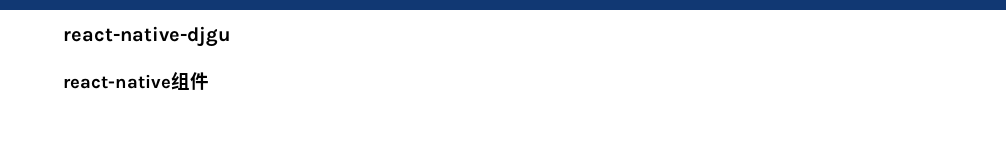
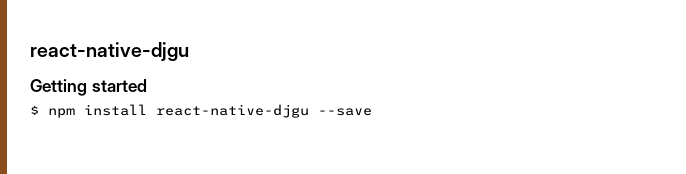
[63,72,209,90] react-native组件 -> [30,79,147,96] [30,104,372,118] Getting started // $ npm install react-native-djgu --save

